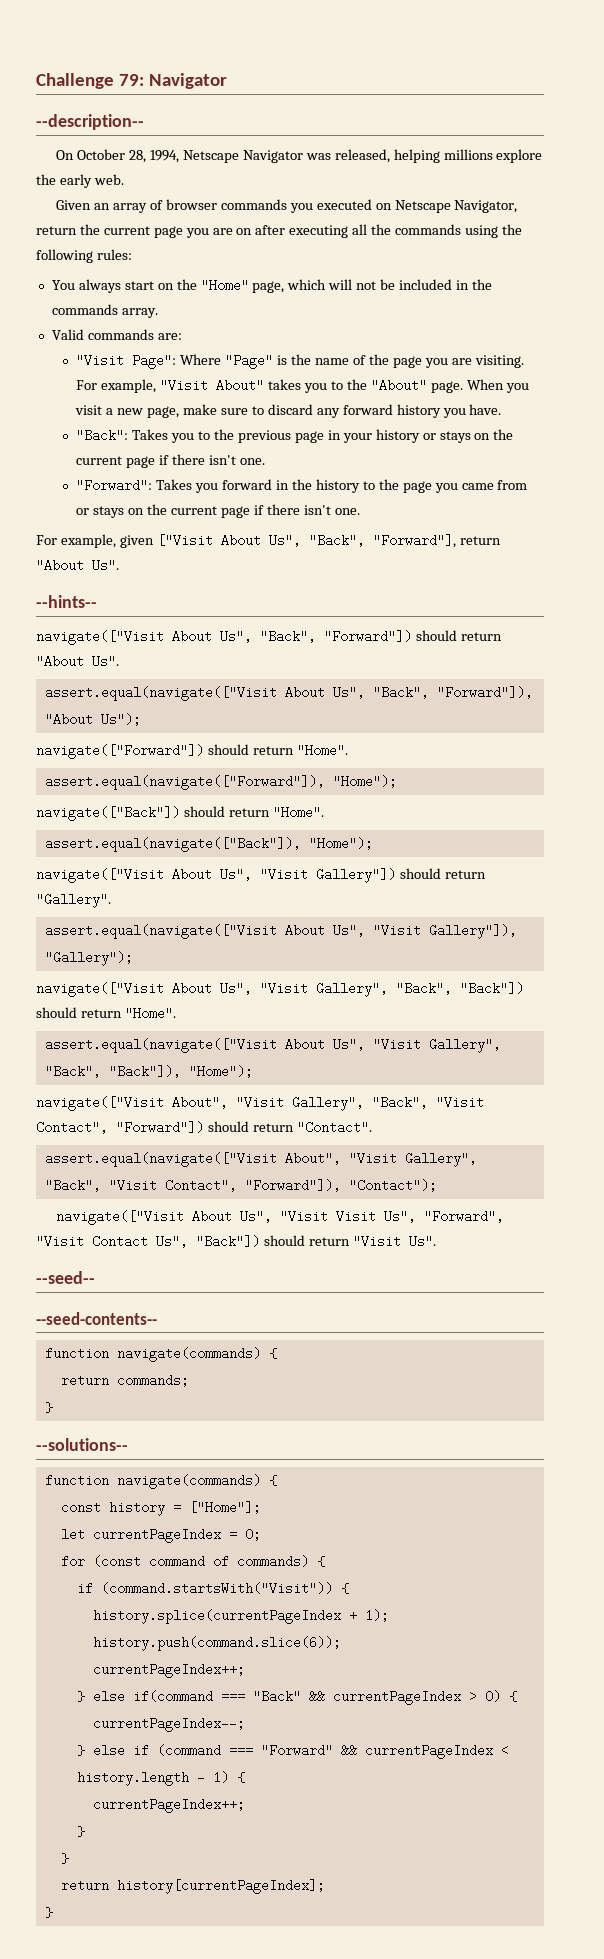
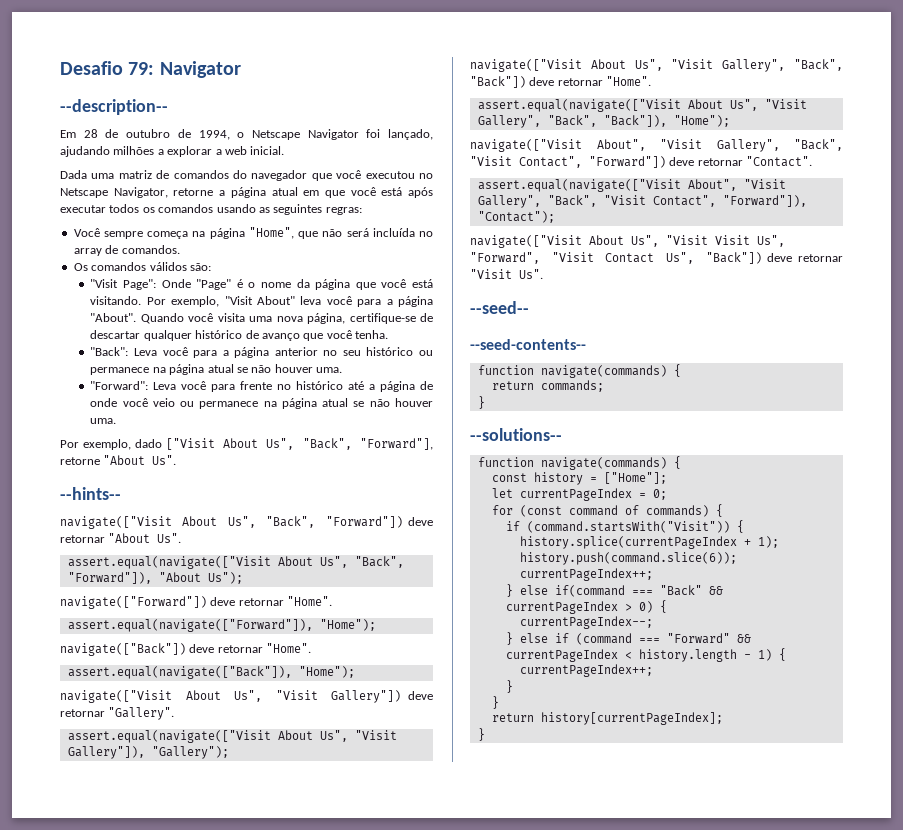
[36,73,114,89] Challenge -> [60,61,123,75] Desafio
[56,149,543,163] [36,174,124,188] [56,199,518,213] [36,224,522,238] [36,249,132,263] [51,279,492,293] [51,304,158,318] [51,329,182,340] [76,354,524,369] [76,379,529,393] [75,404,502,418] [76,429,514,443] [76,454,266,468] [76,479,528,493] [76,504,360,518] [36,534,154,548] On October 28, 1994, Netscape Navigator was released, helping millions explore the early web. // Given an array of browser commands you executed on Netscape Navigator, return the current page you are on after executing all the commands using the following rules: // You always start on the "Home" page, which will not be included in the commands array. // Valid commands are: // "Visit Page": Where "Page" is the name of the page you are visiting. For example, "Visit About" takes you to the "About" page. When you visit a new page, make sure to discard any forward history you have. // "Back": Takes you to the previous page in your history or stays on the current page if there isn't one. // "Forward": Takes you forward in the history to the page you came from or stays on the current page if there isn't one. // For example, given -> [60,129,433,140] [60,146,285,157] [60,170,433,181] [60,187,433,198] [60,204,362,215] [73,227,434,239] [73,245,180,256] [73,262,211,271] [90,279,433,290] [90,296,434,307] [90,313,433,324] [90,330,389,341] [90,347,433,358] [90,364,343,375] [90,381,433,392] [90,398,434,409] [90,418,117,424] [60,439,162,450] Em 28 de outubro de 1994, o Netscape Navigator foi lançado, ajudando milhões a explorar a web inicial. // Dada uma matriz de comandos do navegador que você executou no Netscape Navigator, retorne a página atual em que você está após executar todos os comandos usando as seguintes regras: // Você sempre começa na página "Home", que não será incluída no array de comandos. // Os comandos válidos são: // "Visit Page": Onde "Page" é o nome da página que você está visitando. Por exemplo, "Visit About" leva você para a página "About". Quando você visita uma nova página, certifique-se de descartar qualquer histórico de avanço que você tenha. // "Back": Leva você para a página anterior no seu histórico ou permanece na página atual se não houver uma. // "Forward": Leva você para frente no histórico até a página de onde você veio ou permanece na página atual se não houver uma. // Por exemplo, dado
[459,536,501,545] return -> [60,457,100,465] retorne
[415,630,502,641] should return -> [408,517,434,526] [60,535,105,543] deve retornar
[207,744,294,755] should return -> [210,597,284,606] deve retornar
[183,806,270,817] should return -> [189,644,263,653] deve retornar
[399,868,486,879] should return -> [408,691,433,700] [60,709,105,717] deve retornar
[36,1007,122,1018] should return -> [529,77,603,86] deve retornar
[207,1121,294,1132] should return -> [669,157,743,166] deve retornar
[263,1235,350,1246] should return -> [767,253,843,262] deve retornar

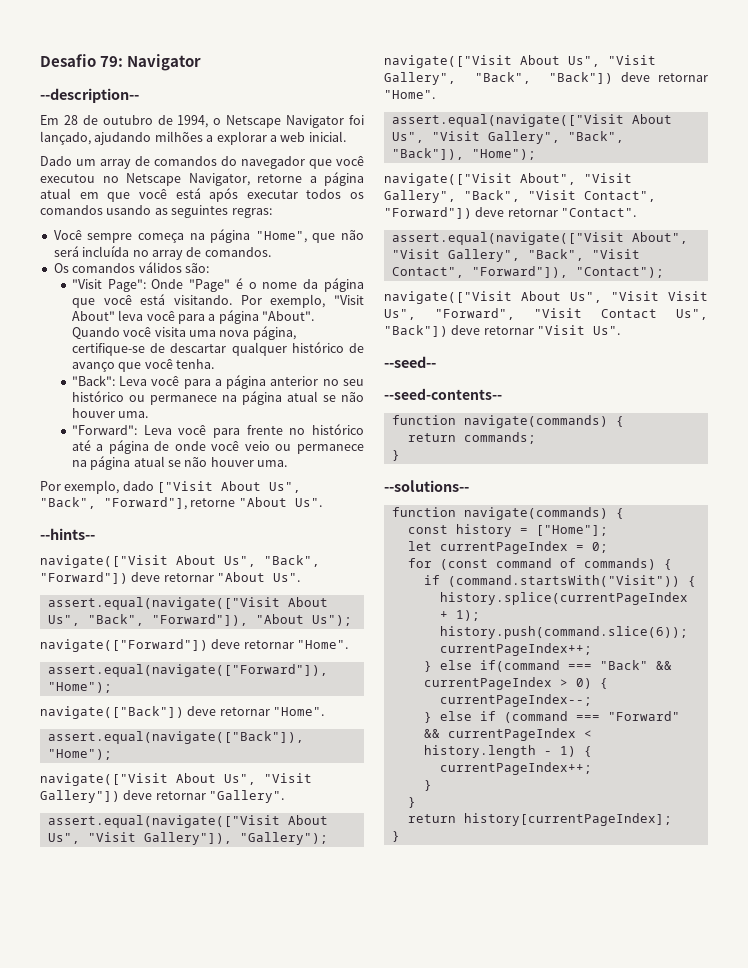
[60,170,152,179] Dada uma matriz -> [40,156,131,169] Dado um array

